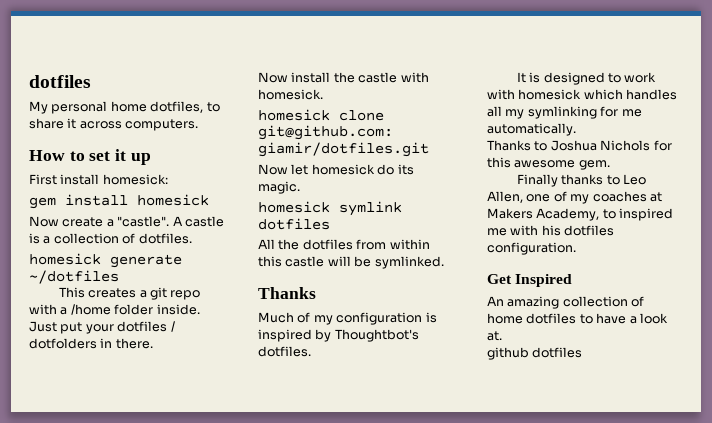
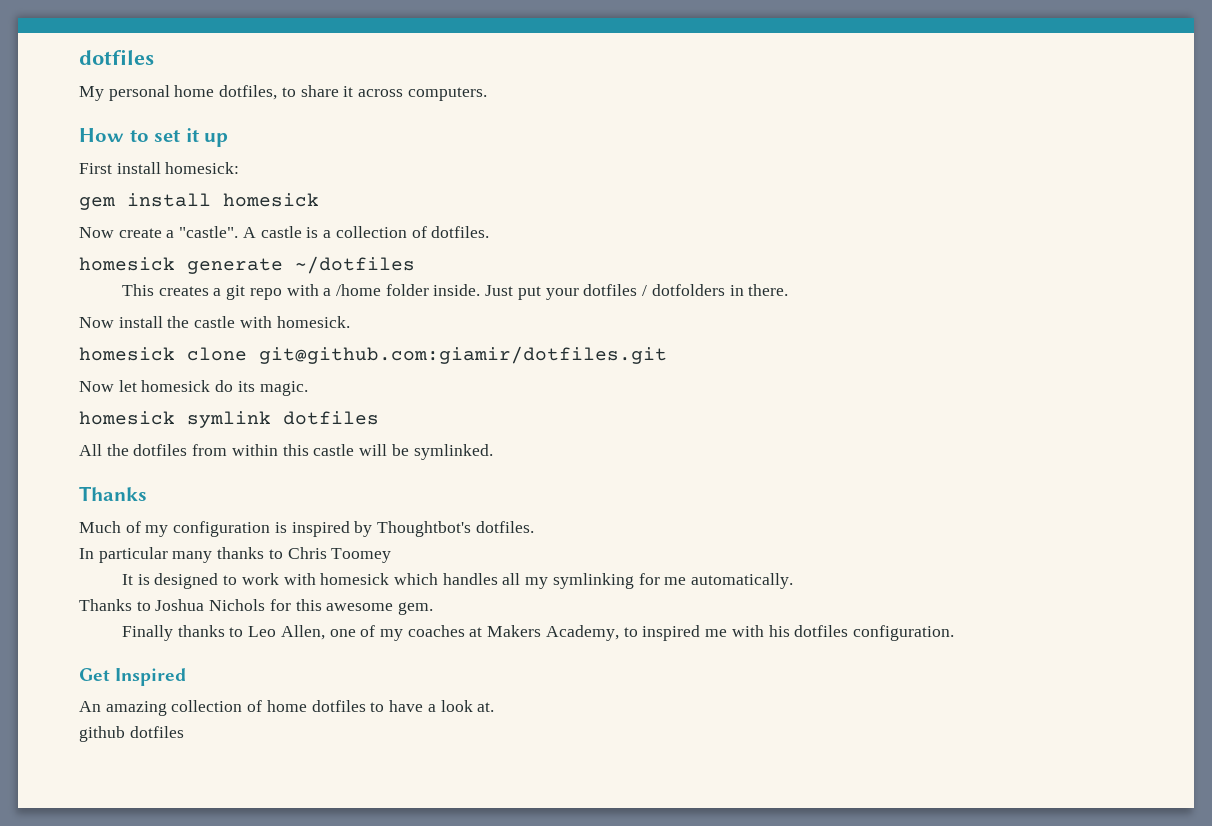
(311, 351) none -> [79,547,392,563] // In particular many thanks to Chris Toomey

